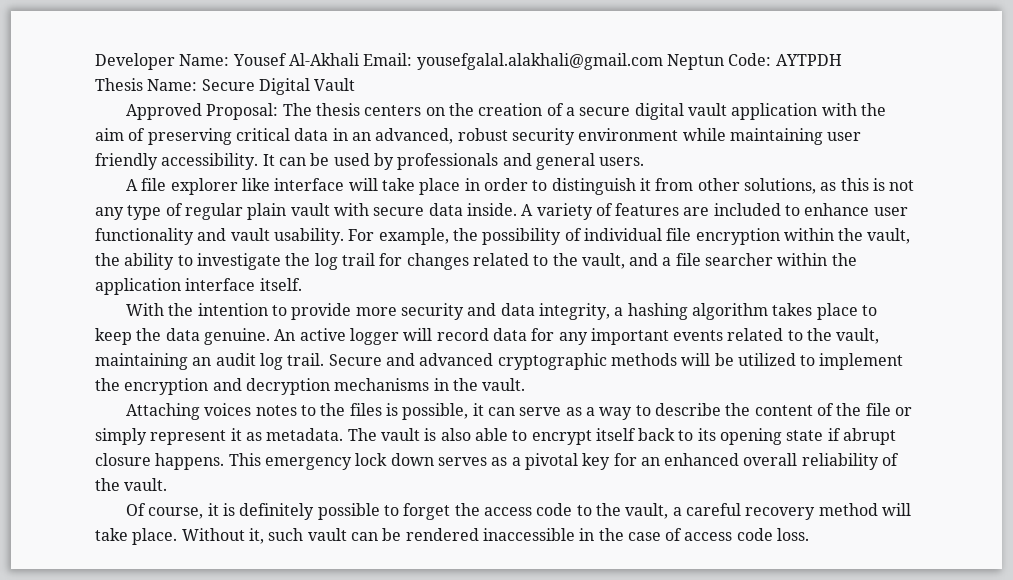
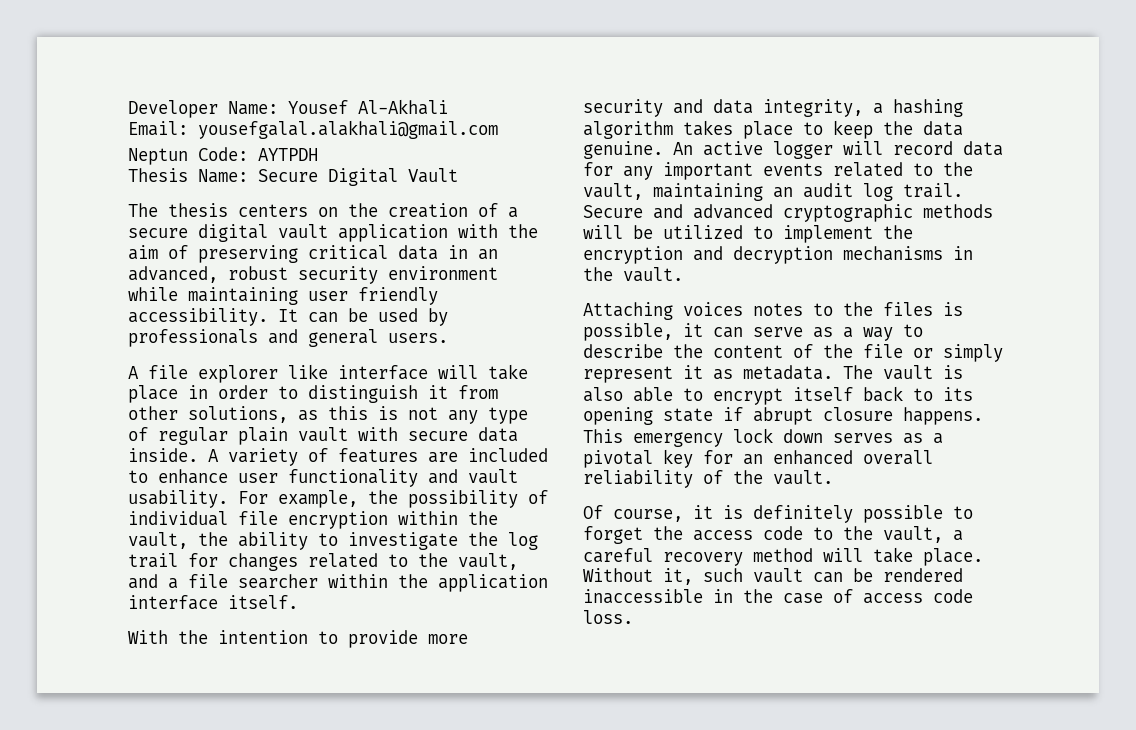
(359, 59) none -> (448, 107) //
(663, 61) none -> (498, 129) //
[126,103,279,120] Approved Proposal: -> (458, 175) none

